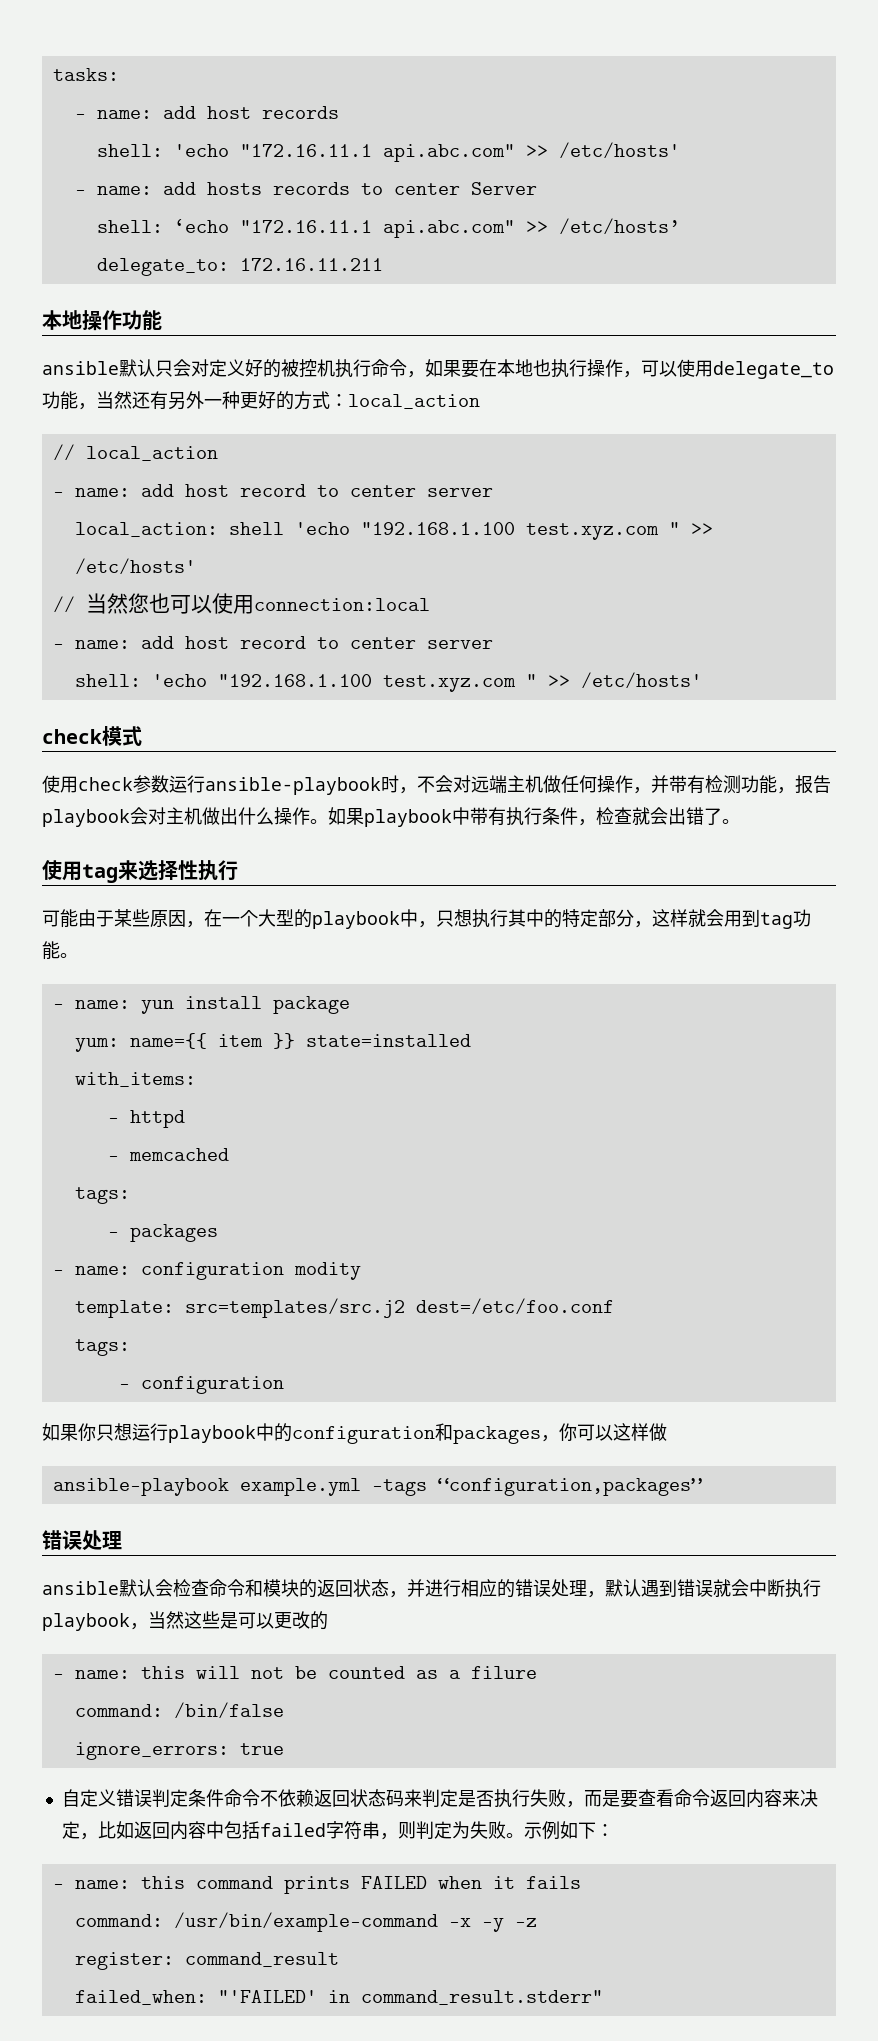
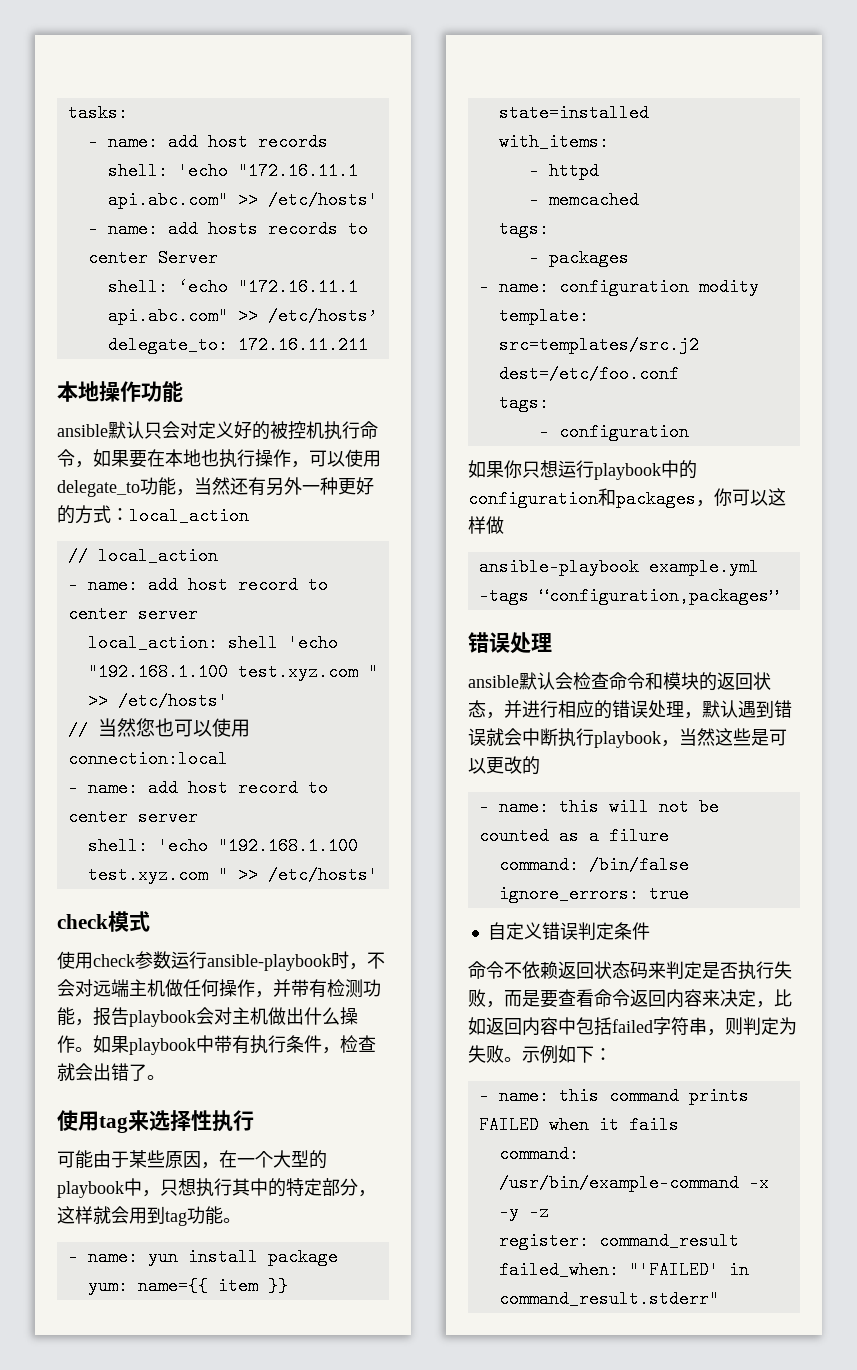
(224, 1798) none -> (650, 931) //

